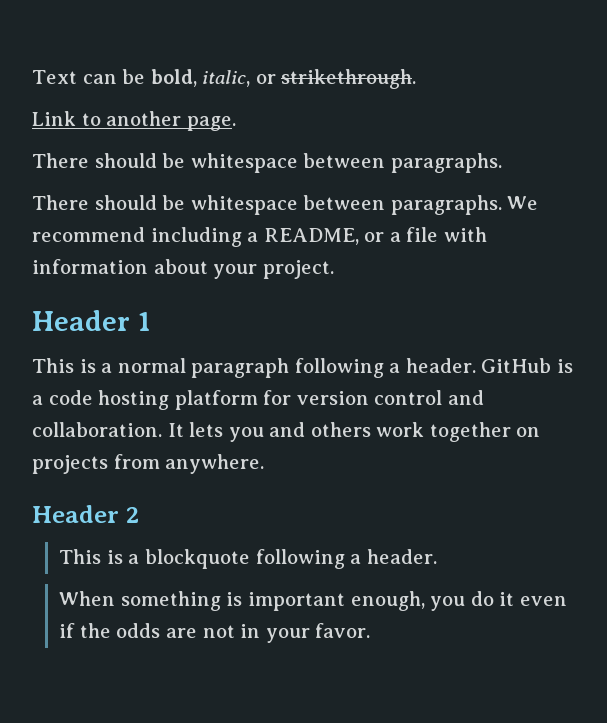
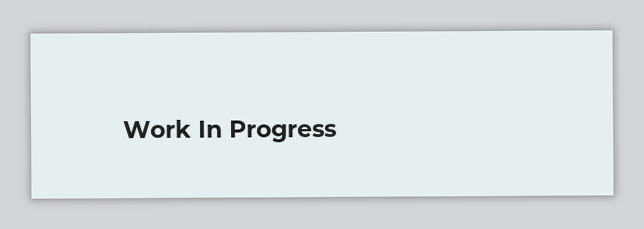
[32,69,417,89] [32,111,236,131] [32,153,502,173] [32,195,539,215] [32,227,487,247] [32,259,334,279] [32,310,151,331] [32,358,573,378] [32,390,484,410] [32,422,541,442] [32,454,265,474] [32,505,139,523] [59,549,437,569] [59,591,567,611] [59,623,371,643] Text can be bold, italic, or strikethrough. // Link to another page. // There should be whitespace between paragraphs. // There should be whitespace between paragraphs. We recommend including a README, or a file with information about your project. // Header 1 // This is a normal paragraph following a header. GitHub is a code hosting platform for version control and collaboration. It lets you and others work together on projects from anywhere. // Header 2 // This is a blockquote following a header. // When something is important enough, you do it even if the odds are not in your favor. -> [123,119,337,143] Work In Progress

